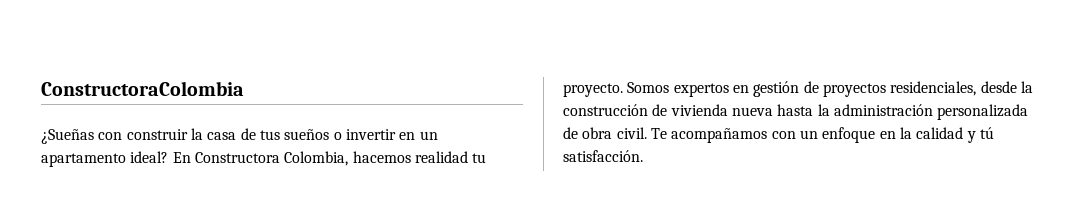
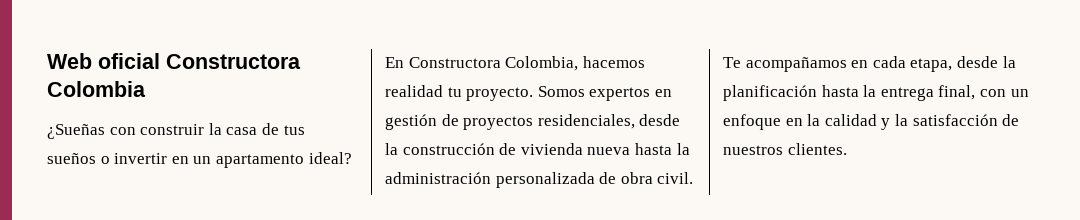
[41,81,244,96] ConstructoraColombia -> [47,53,301,69] [47,81,146,97] Web oficial Constructora Colombia
(768, 135) none -> [851,56,1016,72] [723,85,976,101] en cada etapa, desde la planificación hasta la entrega final,
[979,127,994,139] [563,150,643,162] tú satisfacción. -> [894,114,1020,126] [723,143,847,155] la satisfacción de nuestros clientes.

